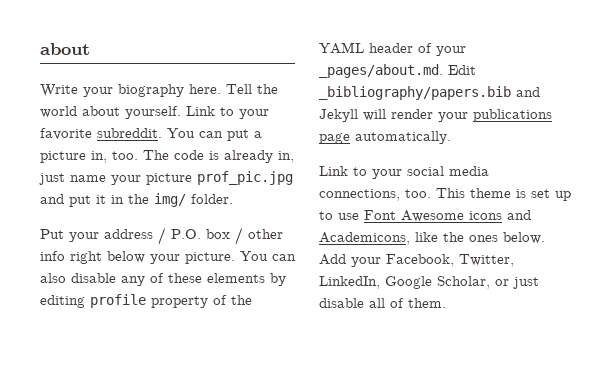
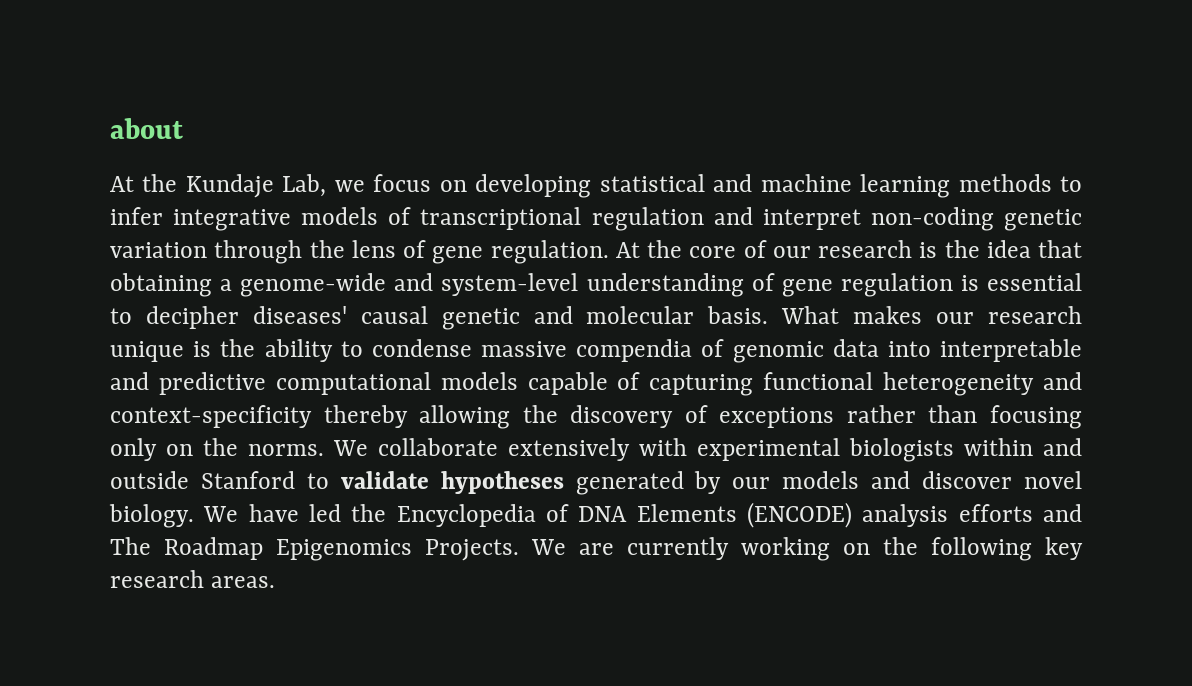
[40,84,278,97] [40,106,269,119] [40,128,262,141] [40,150,294,163] [39,171,293,185] [40,193,233,207] [40,227,283,245] [40,251,296,264] [40,273,286,286] [40,294,252,308] [319,42,466,56] [319,64,476,78] [319,86,540,100] [319,109,552,122] [319,131,451,144] [319,166,489,179] [319,188,571,201] [319,210,531,222] [319,232,545,245] [319,254,514,267] [319,276,539,289] [319,298,446,308] Write your biography here. Tell the world about yourself. Link to your favorite subreddit. You can put a picture in, too. The code is already in, just name your picture prof_pic.jpg and put it in the img/ folder. // Put your address / P.O. box / other info right below your picture. You can also disable any of these elements by editing profile property of the YAML header of your _pages/about.md. Edit _bibliography/papers.bib and Jekyll will render your publications page automatically. // Link to your social media connections, too. This theme is set up to use Font Awesome icons and Academicons, like the ones below. Add your Facebook, Twitter, LinkedIn, Google Scholar, or just disable all of them. -> [110,174,1082,198] [110,207,1082,231] [110,240,1082,264] [110,273,1083,297] [110,306,1082,330] [110,339,1082,363] [110,372,1083,396] [110,405,1082,429] [110,438,1082,462] [110,471,1082,495] [109,502,1082,528] [110,537,1083,561] [110,570,276,588] At the Kundaje Lab, we focus on developing statistical and machine learning methods to infer integrative models of transcriptional regulation and interpret non-coding genetic variation through the lens of gene regulation. At the core of our research is the idea that obtaining a genome-wide and system-level understanding of gene regulation is essential to decipher diseases' causal genetic and molecular basis. What makes our research unique is the ability to condense massive compendia of genomic data into interpretable and predictive computational models capable of capturing functional heterogeneity and context-specificity thereby allowing the discovery of exceptions rather than focusing only on the norms. We collaborate extensively with experimental biologists within and outside Stanford to validate hypotheses generated by our models and discover novel biology. We have led the Encyclopedia of DNA Elements (ENCODE) analysis efforts and The Roadmap Epigenomics Projects. We are currently working on the following key research areas.

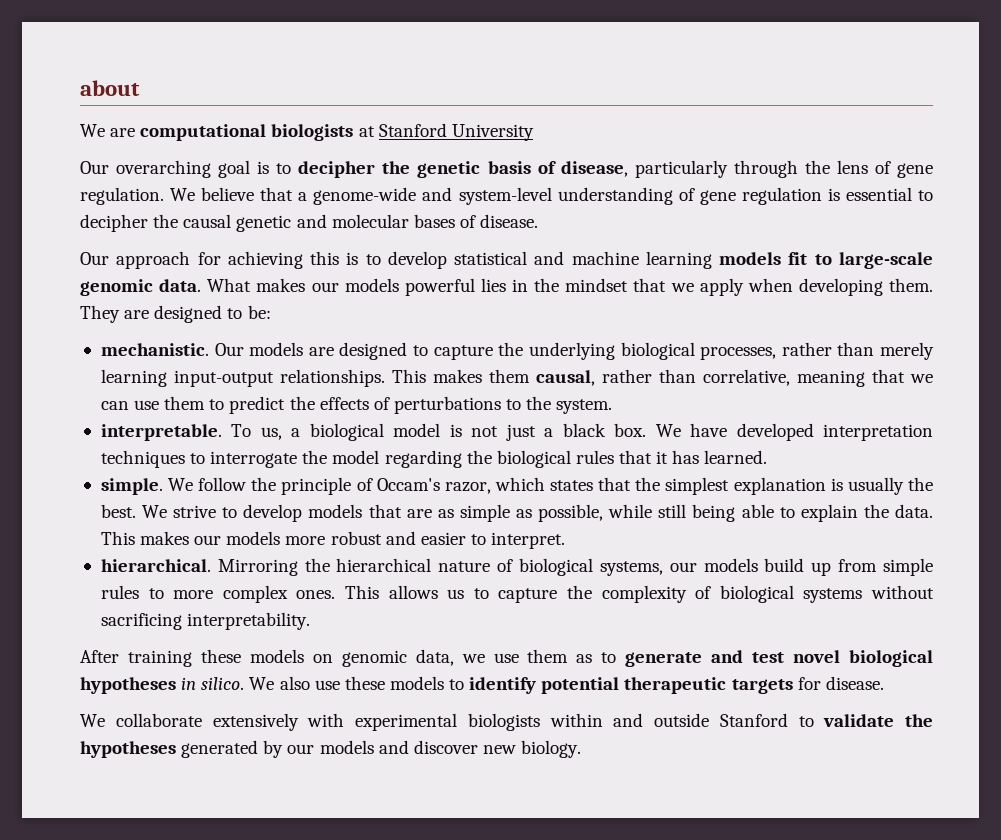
[110,174,1082,198] [110,207,1082,231] [110,242,207,258] At the Kundaje Lab, we focus on developing statistical and machine learning methods to infer integrative models of transcriptional regulation and interpret non-coding genetic variation -> [80,123,534,141] [80,160,728,178] We are computational biologists at Stanford University // Our overarching goal is to decipher the genetic basis of disease, particularly
[615,240,1082,258] [110,273,212,297] At the core of our research is the idea that obtaining -> [170,187,294,201] We believe that
[252,306,347,324] diseases' -> [153,214,179,228] the
[707,306,1082,324] [110,339,1082,363] [110,372,1083,396] [110,405,1082,429] [110,438,324,461] basis. What makes our research unique is the ability to condense massive compendia of genomic data into interpretable and predictive computational models capable of capturing functional heterogeneity and context-specificity thereby allowing the discovery of exceptions rather than focusing only on the norms. -> [413,214,539,228] [80,251,933,269] [80,278,933,296] [80,305,271,323] [100,342,934,360] [100,369,933,387] [100,396,613,414] [100,423,934,441] [100,450,768,468] [100,477,934,495] [100,504,933,522] [100,531,566,549] [100,558,933,576] [100,585,935,603] [100,612,311,630] [80,649,933,667] [80,676,884,694] bases of disease. // Our approach for achieving this is to develop statistical and machine learning models fit to large-scale genomic data. What makes our models powerful lies in the mindset that we apply when developing them. They are designed to be: // mechanistic. Our models are designed to capture the underlying biological processes, rather than merely learning input-output relationships. This makes them causal, rather than correlative, meaning that we can use them to predict the effects of perturbations to the system. // interpretable. To us, a biological model is not just a black box. We have developed interpretation techniques to interrogate the model regarding the biological rules that it has learned. // simple. We follow the principle of Occam's razor, which states that the simplest explanation is usually the best. We strive to develop models that are as simple as possible, while still being able to explain the data. This makes our models more robust and easier to interpret. // hierarchical. Mirroring the hierarchical nature of biological systems, our models build up from simple rules to more complex ones. This allows us to capture the complexity of biological systems without sacrificing interpretability. // After training these models on genomic data, we use them as to generate and test novel biological hypotheses in silico. We also use these models to identify potential therapeutic targets for disease. //
(429, 480) none -> [905,714,933,727] the
[1023,471,1082,489] [109,502,1082,528] [110,537,1083,561] [110,570,276,588] novel biology. We have led the Encyclopedia of DNA Elements (ENCODE) analysis efforts and The Roadmap Epigenomics Projects. We are currently working on the following key research areas. -> [482,740,582,758] new biology.

